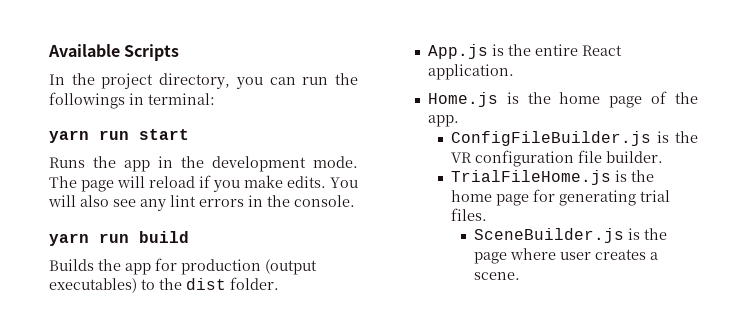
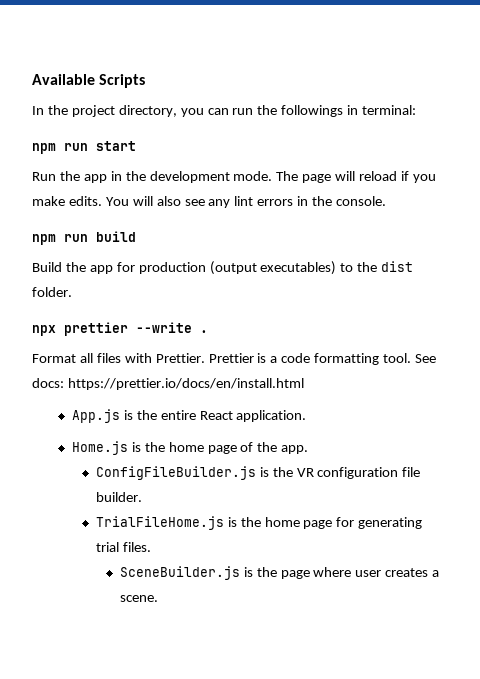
[49,130,89,143] yarn -> [32,143,56,154] npm
[49,157,85,168] Runs -> [32,172,56,181] Run
[49,233,89,246] yarn -> [32,234,56,245] npm
[49,259,94,271] Builds -> [32,262,62,272] Build
(279, 283) none -> [32,322,208,336] [32,353,437,365] [32,378,304,390] // npx prettier --write . // Format all files with Prettier. Prettier is a code formatting tool. See docs: https://prettier.io/docs/en/install.html

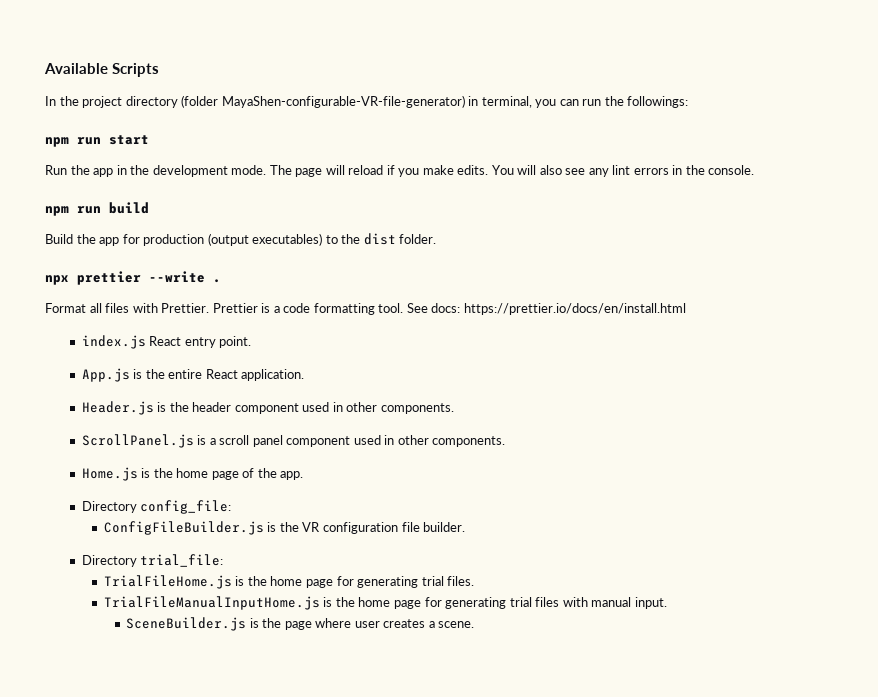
[118,105,177,117] directory, -> [125,95,532,108] directory (folder MayaShen-configurable-VR-file-generator) in terminal,
[281,105,417,117] followings in terminal: -> [627,96,689,108] followings:
(304, 384) none -> [81,335,252,349] // index.js React entry point.
(307, 416) none -> [81,401,454,415] [81,434,506,448] // Header.js is the header component used in other components. // ScrollPanel.js is a scroll panel component used in other components.
(309, 449) none -> [81,500,232,514] // Directory config_file:
(142, 497) none -> [81,554,224,567] // Directory trial_file:
(151, 547) none -> [103,596,667,610] // TrialFileManualInputHome.js is the home page for generating trial files with manual input.

